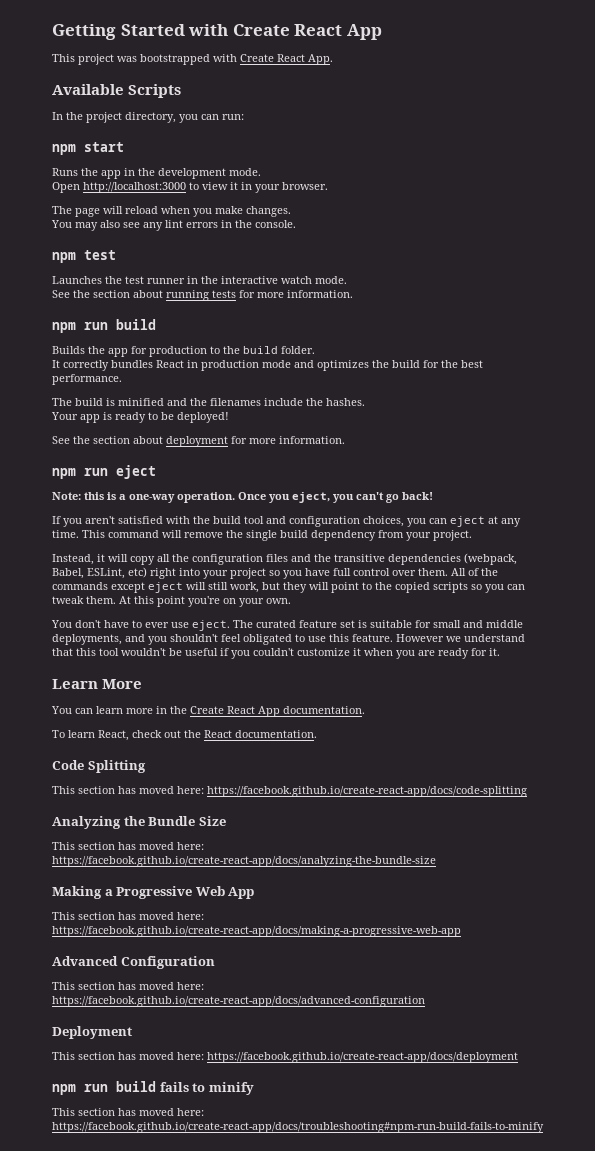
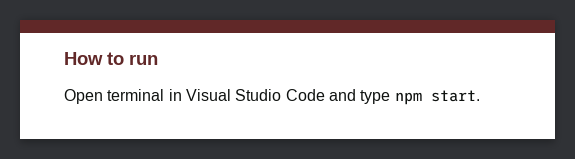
[52,24,382,40] [52,54,333,65] [52,84,182,98] [52,112,244,123] [52,142,124,155] [52,168,261,179] [52,182,328,193] [52,206,291,217] [51,220,296,231] [52,250,116,263] [52,276,347,284] [52,290,353,301] [52,319,156,333] [52,346,315,357] [52,360,483,371] [52,374,122,385] [52,398,365,406] [51,412,229,423] [52,436,345,447] [52,465,156,479] [52,492,433,503] [52,516,521,527] [52,530,472,541] [52,553,517,565] [52,567,498,579] [52,582,525,593] [52,596,291,607] [51,620,523,631] [52,634,525,645] [52,648,500,659] [52,679,143,689] [51,706,365,717] [52,730,317,741] [52,760,146,773] [52,786,527,797] [52,816,226,829] [52,842,204,850] [52,856,436,867] [52,886,255,899] [52,912,204,920] [52,926,461,937] [52,956,215,969] [52,982,204,990] [52,996,425,1007] [52,1026,132,1039] [52,1052,518,1063] [52,1081,254,1095] [52,1108,204,1116] [52,1122,544,1133] Getting Started with Create React App // This project was bootstrapped with Create React App. // Available Scripts // In the project directory, you can run: // npm start // Runs the app in the development mode. // Open http://localhost:3000 to view it in your browser. // The page will reload when you make changes. // You may also see any lint errors in the console. // npm test // Launches the test runner in the interactive watch mode. // See the section about running tests for more information. // npm run build // Builds the app for production to the build folder. // It correctly bundles React in production mode and optimizes the build for the best performance. // The build is minified and the filenames include the hashes. // Your app is ready to be deployed! // See the section about deployment for more information. // npm run eject // Note: this is a one-way operation. Once you eject, you can't go back! // If you aren't satisfied with the build tool and configuration choices, you can eject at any time. This command will remove the single build dependency from your project. // Instead, it will copy all the configuration files and the transitive dependencies (webpack, Babel, ESLint, etc) right into your project so you have full control over them. All of the commands except eject will still work, but they will point to the copied scripts so you can tweak them. At this point you're on your own. // You don't have to ever use eject. The curated feature set is suitable for small and middle deployments, and you shouldn't feel obligated to use this feature. However we understand that this tool wouldn't be useful if you couldn't customize it when you are ready for it. // Learn More // You can learn more in the Create React App documentation. // To learn React, check out the React documentation. // Code Splitting // This section has moved here: https://facebook.github.io/create-react-app/docs/code-splitting // Analyzing the Bundle Size // This section has moved here: https://facebook.github.io/create-react-app/docs/analyzing-the-bundle-size // Making a Progressive Web App // This section has moved here: https://facebook.github.io/create-react-app/docs/making-a-progressive-web-app // Advanced Configuration // This section has moved here: https://facebook.github.io/create-react-app/docs/advanced-configuration // Deployment // This section has moved here: https://facebook.github.io/create-react-app/docs/deployment // npm run build fails to minify // This section has moved here: https://facebook.github.io/create-react-app/docs/troubleshooting#npm-run-build-fails-to-minify -> [64,52,158,65] [64,89,480,105] How to run // Open terminal in Visual Studio Code and type npm start.

